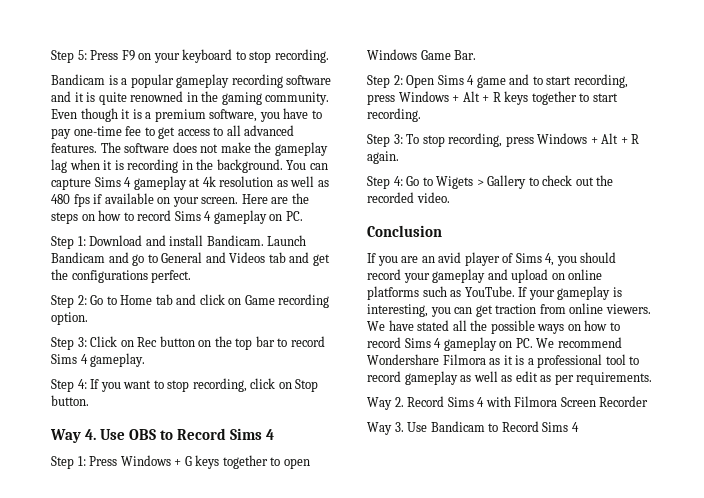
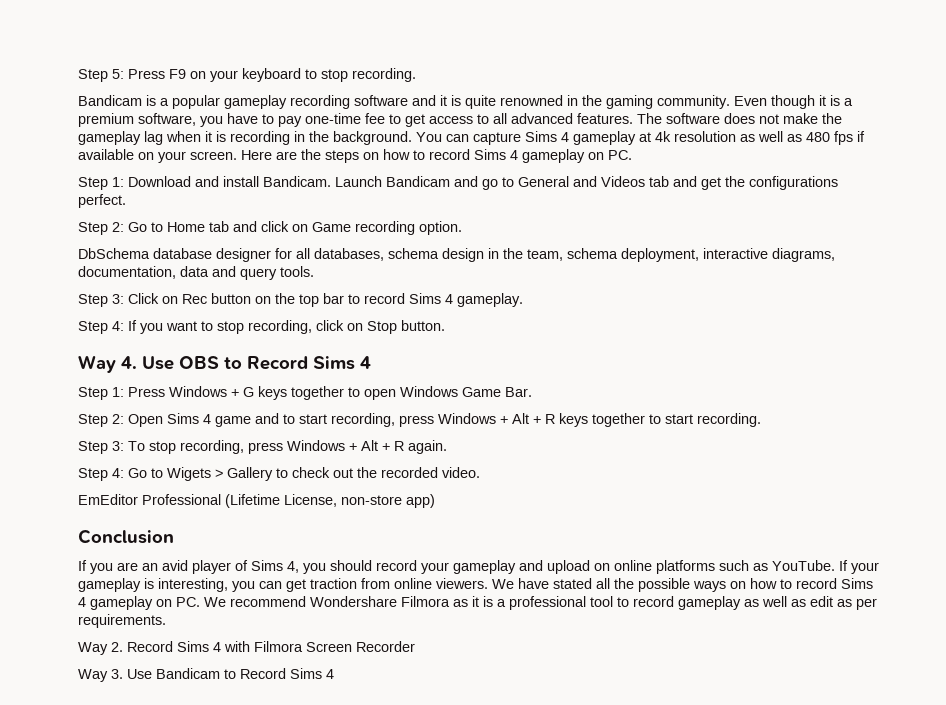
(88, 318) none -> [78,248,835,262] [78,266,314,280] // DbSchema database designer for all databases, schema design in the team, schema deployment, interactive diagrams, documentation, data and query tools.
(450, 197) none -> [78,494,435,508] // EmEditor Professional (Lifetime License, non-store app)

